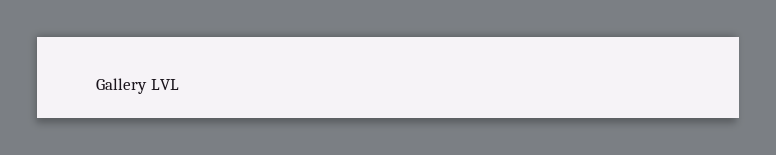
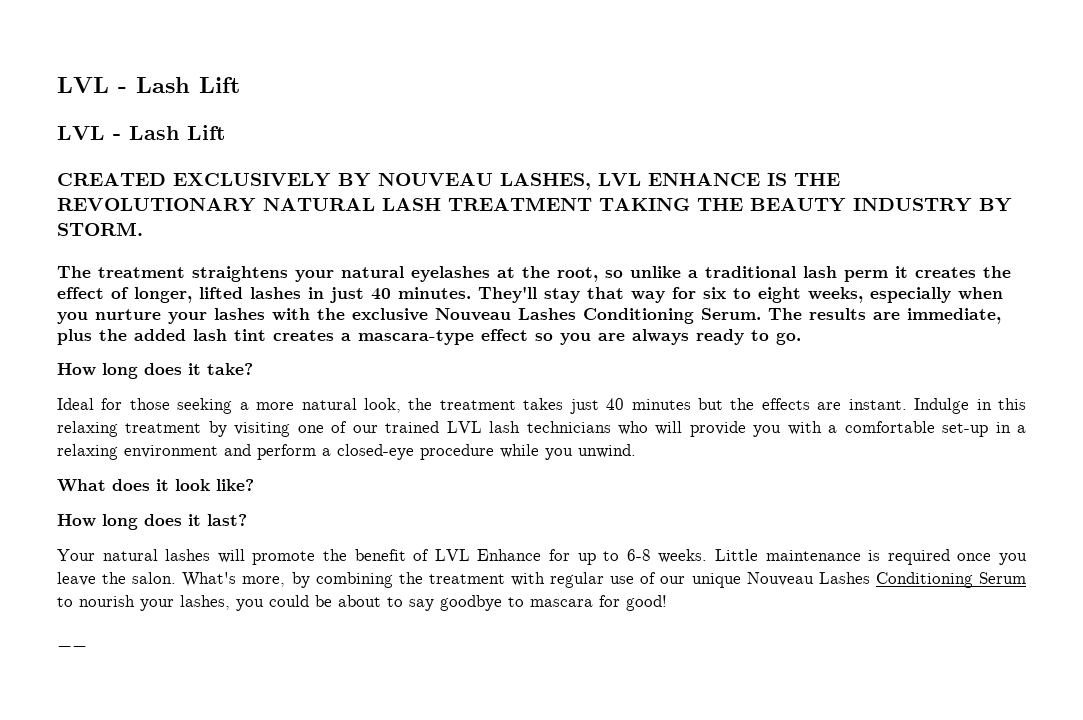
[96,78,179,94] Gallery LVL -> [57,77,240,93] [57,125,225,140] [57,173,840,190] [57,197,1012,212] [57,222,143,236] [57,266,1011,282] [57,286,1003,303] [57,308,1001,324] [57,329,801,345] [57,363,253,379] [57,398,1027,414] [57,421,1027,437] [57,444,636,460] [57,479,254,492] [57,514,247,530] [57,549,1028,565] [57,572,1026,588] [57,595,667,611] [57,642,87,647] LVL - Lash Lift // LVL - Lash Lift // CREATED EXCLUSIVELY BY NOUVEAU LASHES, LVL ENHANCE IS THE REVOLUTIONARY NATURAL LASH TREATMENT TAKING THE BEAUTY INDUSTRY BY STORM. // The treatment straightens your natural eyelashes at the root, so unlike a traditional lash perm it creates the effect of longer, lifted lashes in just 40 minutes. They'll stay that way for six to eight weeks, especially when you nurture your lashes with the exclusive Nouveau Lashes Conditioning Serum. The results are immediate, plus the added lash tint creates a mascara-type effect so you are always ready to go. // How long does it take? // Ideal for those seeking a more natural look, the treatment takes just 40 minutes but the effects are instant. Indulge in this relaxing treatment by visiting one of our trained LVL lash technicians who will provide you with a comfortable set-up in a relaxing environment and perform a closed-eye procedure while you unwind. // What does it look like? // How long does it last? // Your natural lashes will promote the benefit of LVL Enhance for up to 6-8 weeks. Little maintenance is required once you leave the salon. What's more, by combining the treatment with regular use of our unique Nouveau Lashes Conditioning Serum to nourish your lashes, you could be about to say goodbye to mascara for good! // __

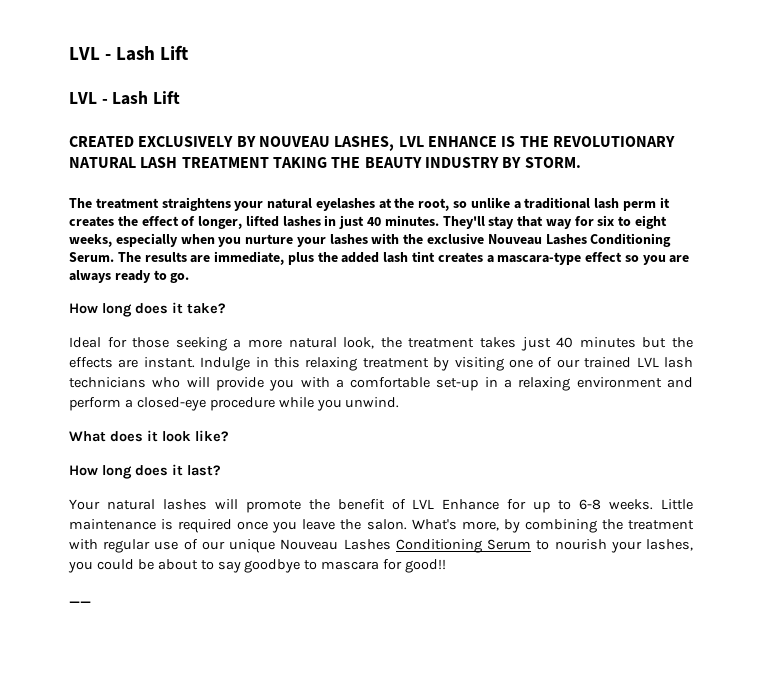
[626,595,667,611] good! -> [405,559,447,573] good!!

